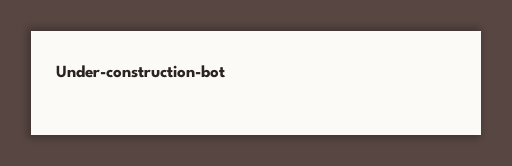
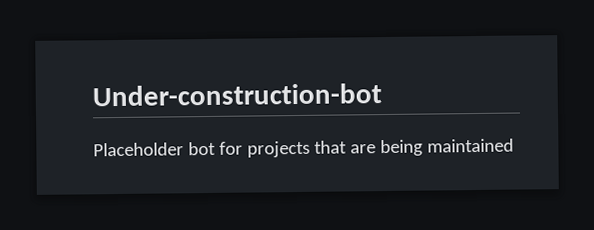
(225, 71) none -> [93,138,514,158] // Placeholder bot for projects that are being maintained

